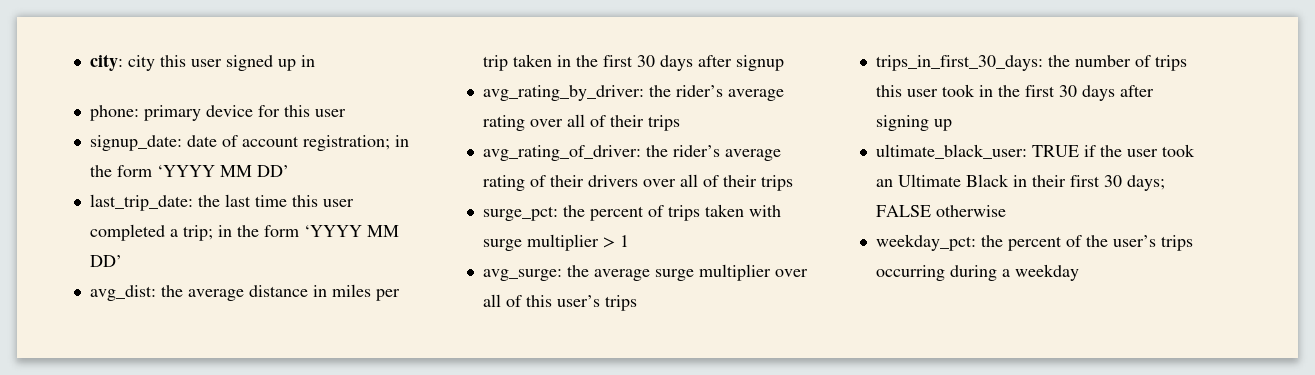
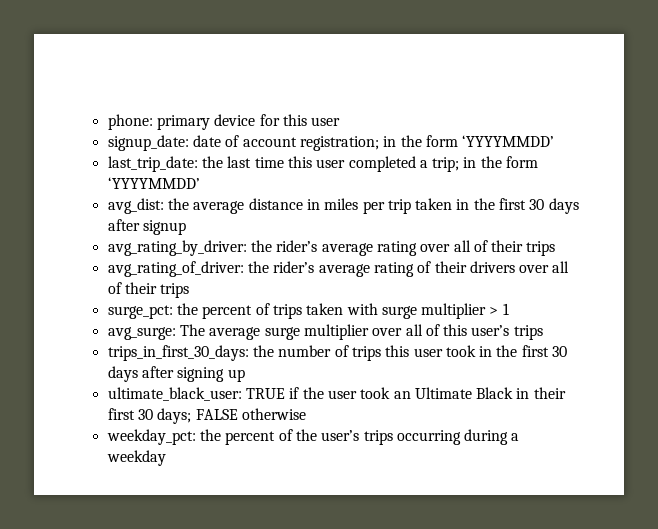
[89,54,315,71] city: city this user signed up in // -> (107, 122) none
[156,165,289,177] ‘YYYY MM DD’ -> [462,135,555,147] ‘YYYYMMDD’
[303,225,399,237] [89,255,122,267] ‘YYYY MM DD’ -> [107,177,200,189] ‘YYYYMMDD’
[566,265,589,277] the -> [179,324,205,336] The

